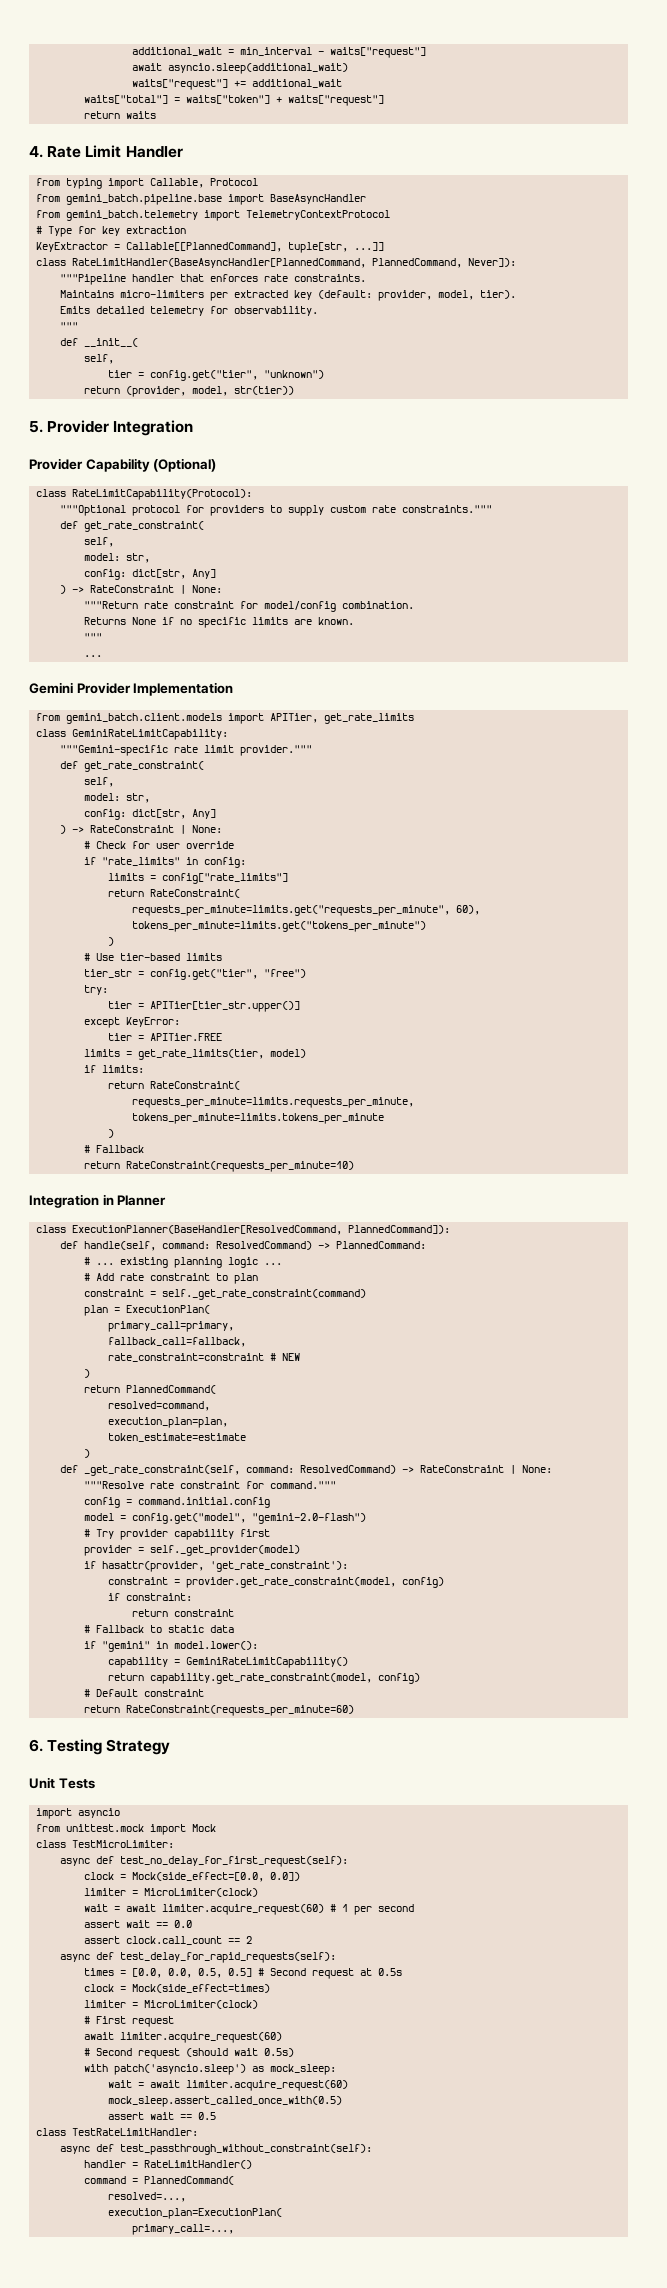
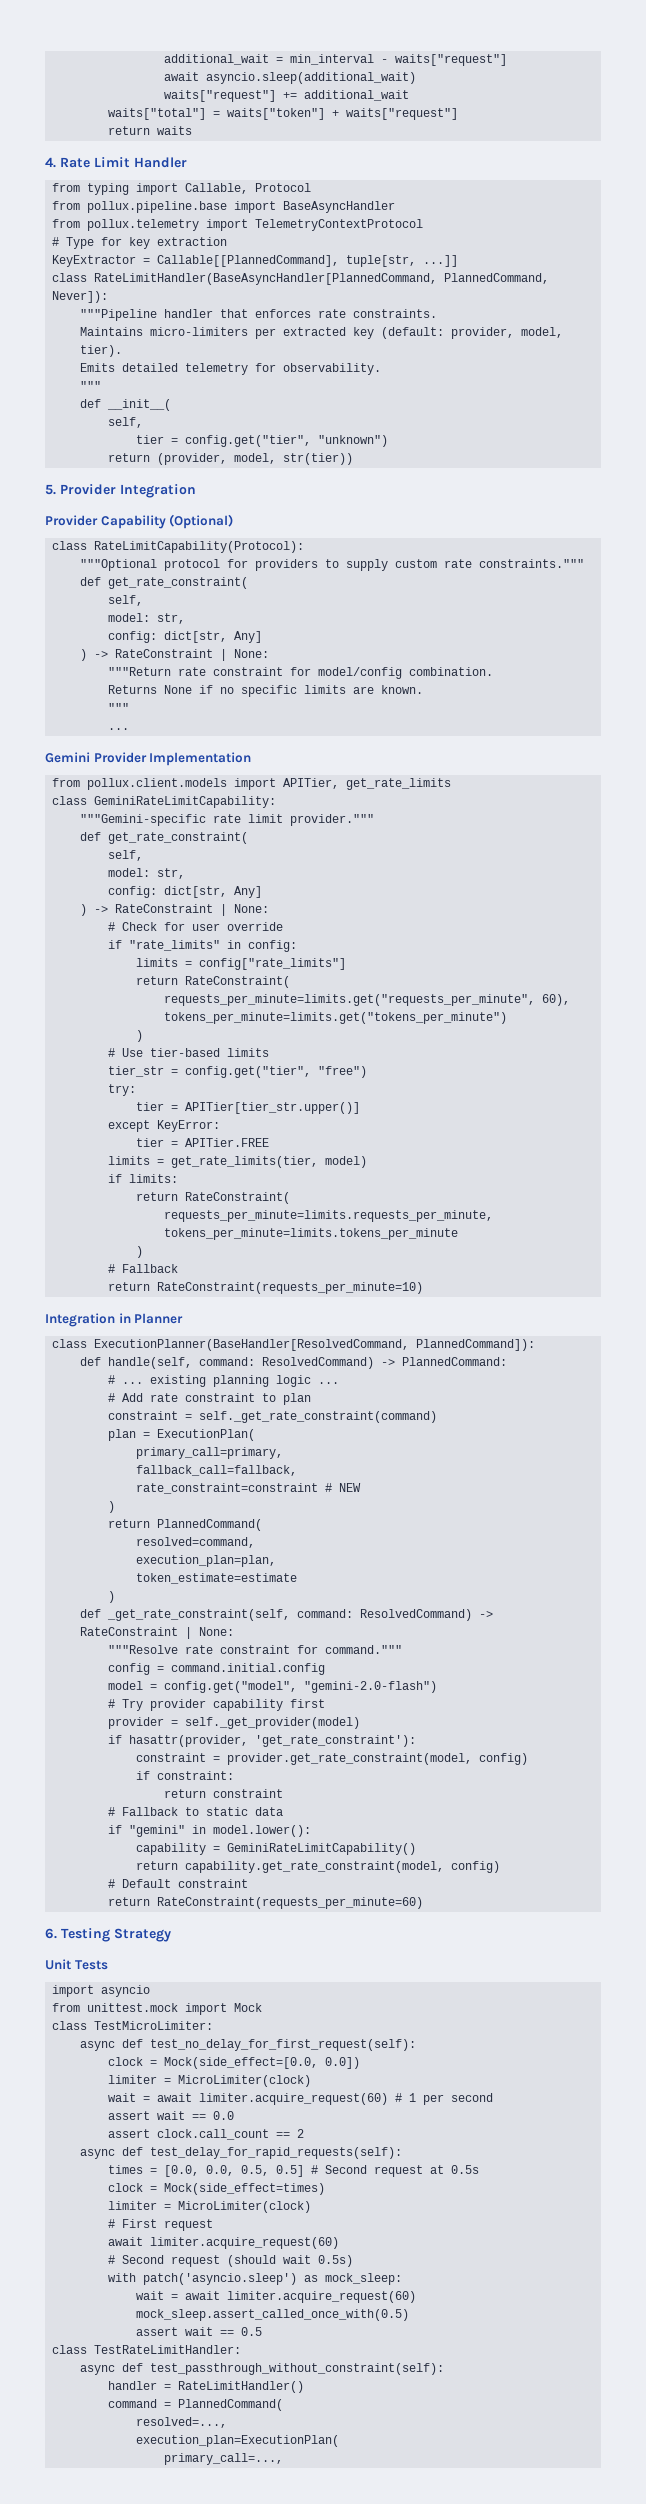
[65,194,222,205] gemini_batch.pipeline.base -> [86,201,227,213] pollux.pipeline.base
[65,210,198,221] gemini_batch.telemetry -> [86,219,199,231] pollux.telemetry
[65,713,222,724] gemini_batch.client.models -> [86,778,227,790] pollux.client.models

